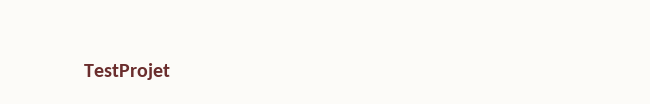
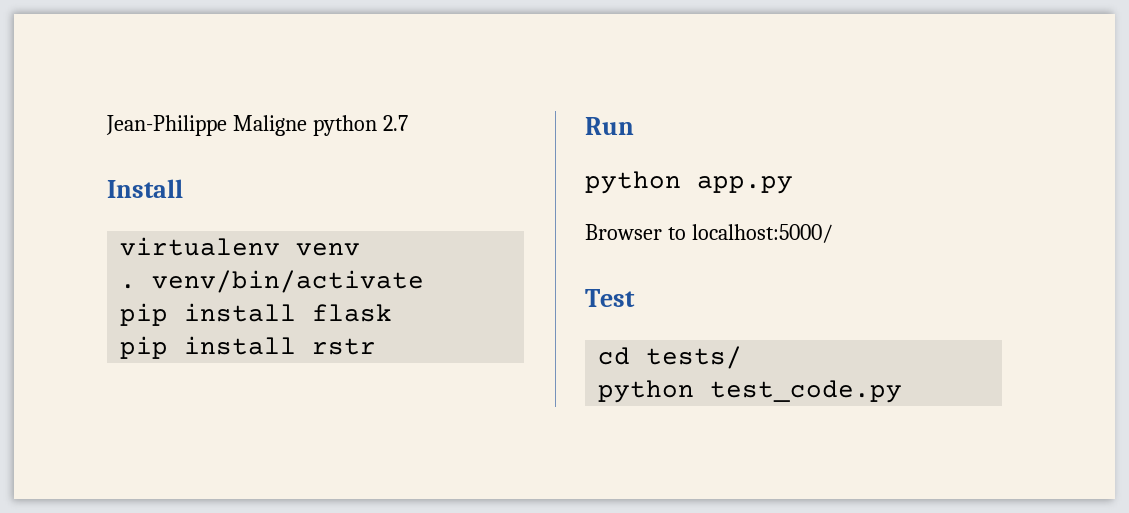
[84,63,170,80] TestProjet -> [106,115,408,136] [107,179,183,198] [120,237,361,256] [120,270,425,293] [120,303,393,326] [120,336,377,359] [585,117,634,135] [585,171,793,194] [585,224,833,243] [585,289,635,307] [598,346,743,369] [598,380,903,403] Jean-Philippe Maligne python 2.7 // Install // virtualenv venv // . venv/bin/activate // pip install flask // pip install rstr // Run // python app.py // Browser to localhost:5000/ // Test // cd tests/ // python test_code.py

